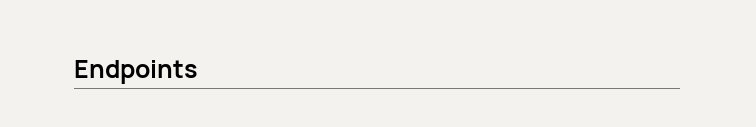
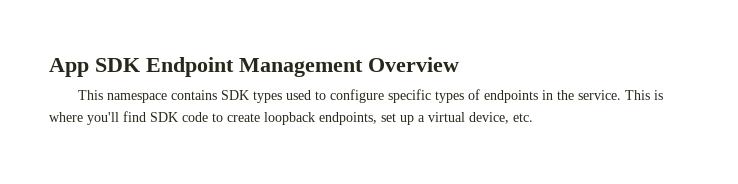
[74,60,198,84] Endpoints -> [49,57,459,77] [77,89,663,103] [49,111,533,125] App SDK Endpoint Management Overview // This namespace contains SDK types used to configure specific types of endpoints in the service. This is where you'll find SDK code to create loopback endpoints, set up a virtual device, etc.

